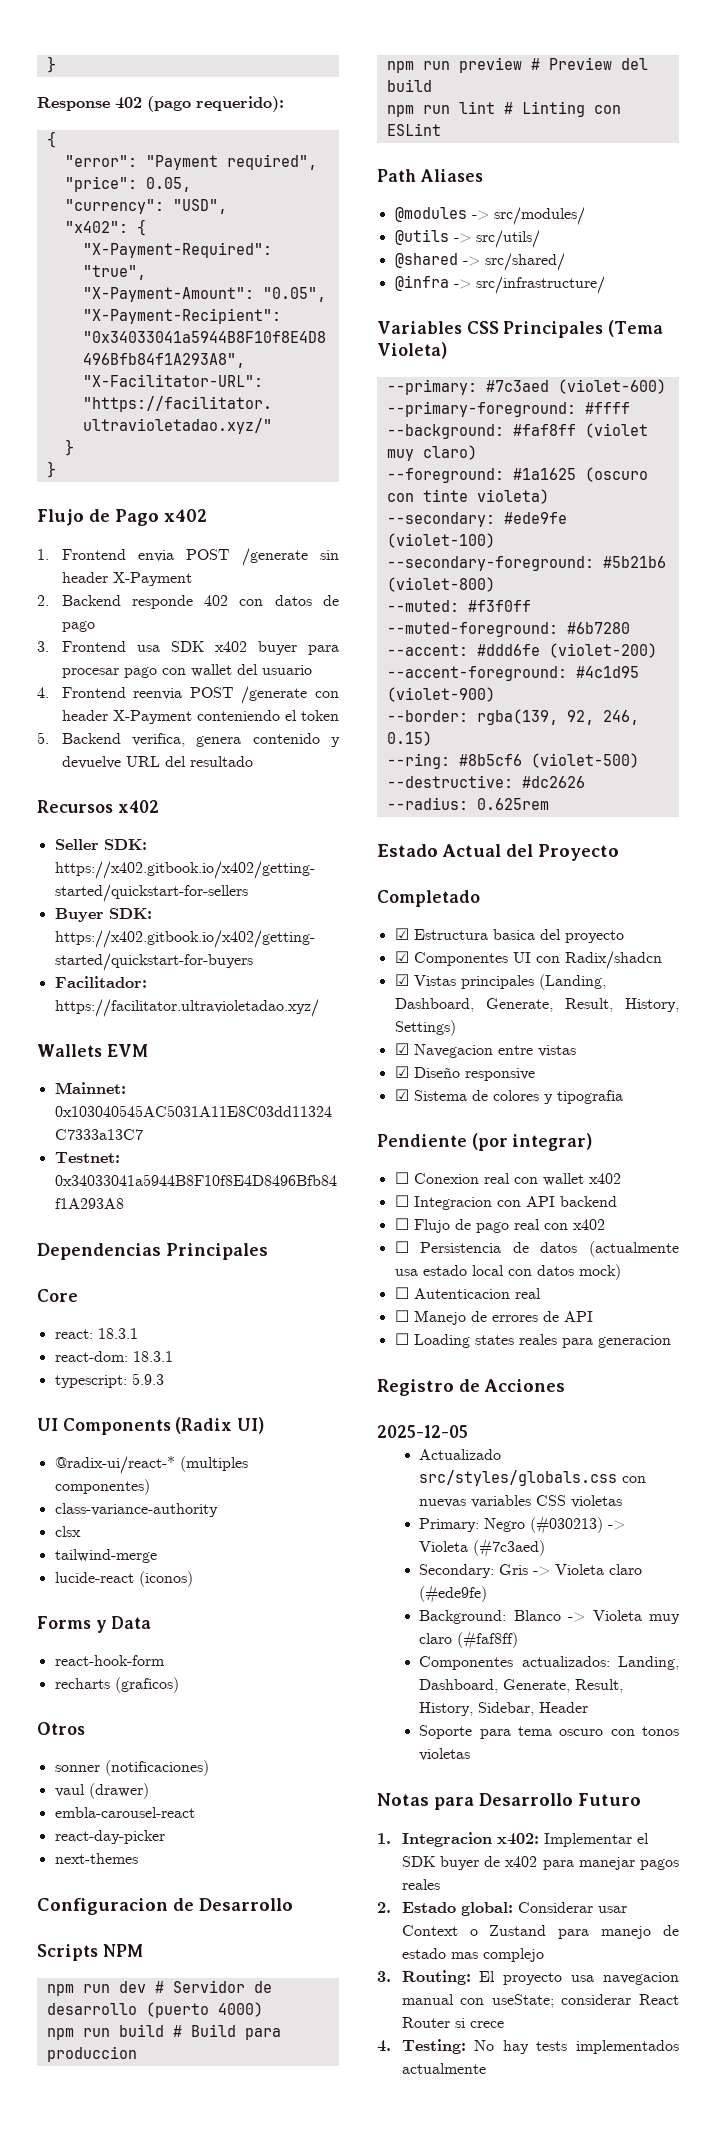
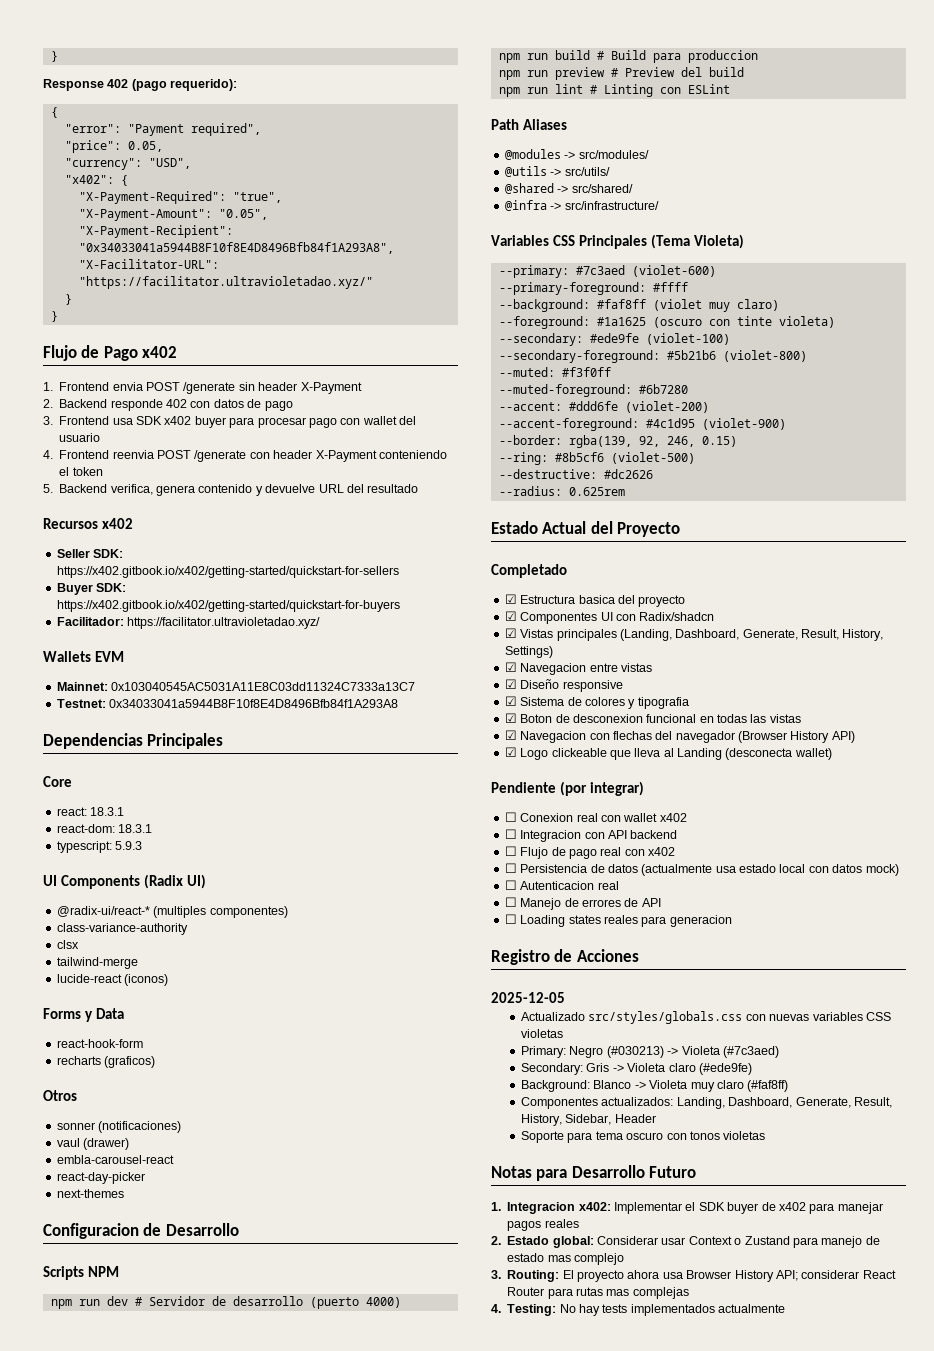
(623, 1097) none -> [504,713,801,723] [504,730,855,743] [504,747,832,760] // ☑ Boton de desconexion funcional en todas las vistas // ☑ Navegacion con flechas del navegador (Browser History API) // ☑ Logo clickeable que lleva al Landing (desconecta wallet)
[571,1972,679,1985] [401,1994,679,2008] [401,2017,504,2028] usa navegacion manual con useState; considerar React Router si crece -> [627,1270,896,1282] [507,1287,689,1299] ahora usa Browser History API; considerar React Router para rutas mas complejas

